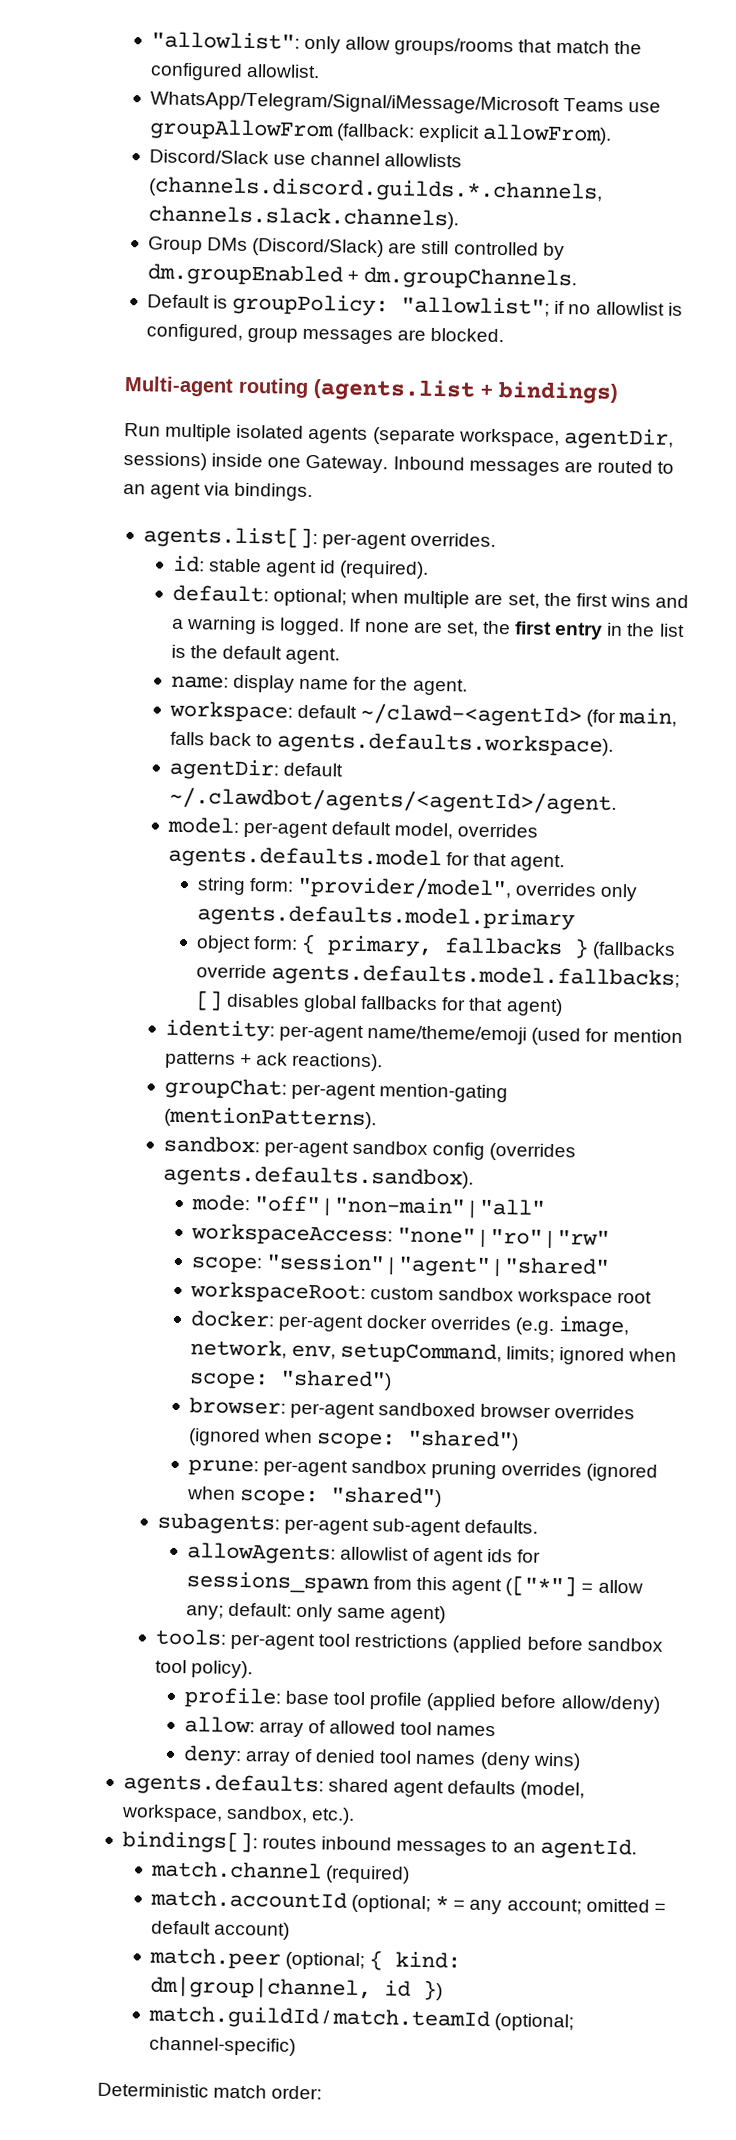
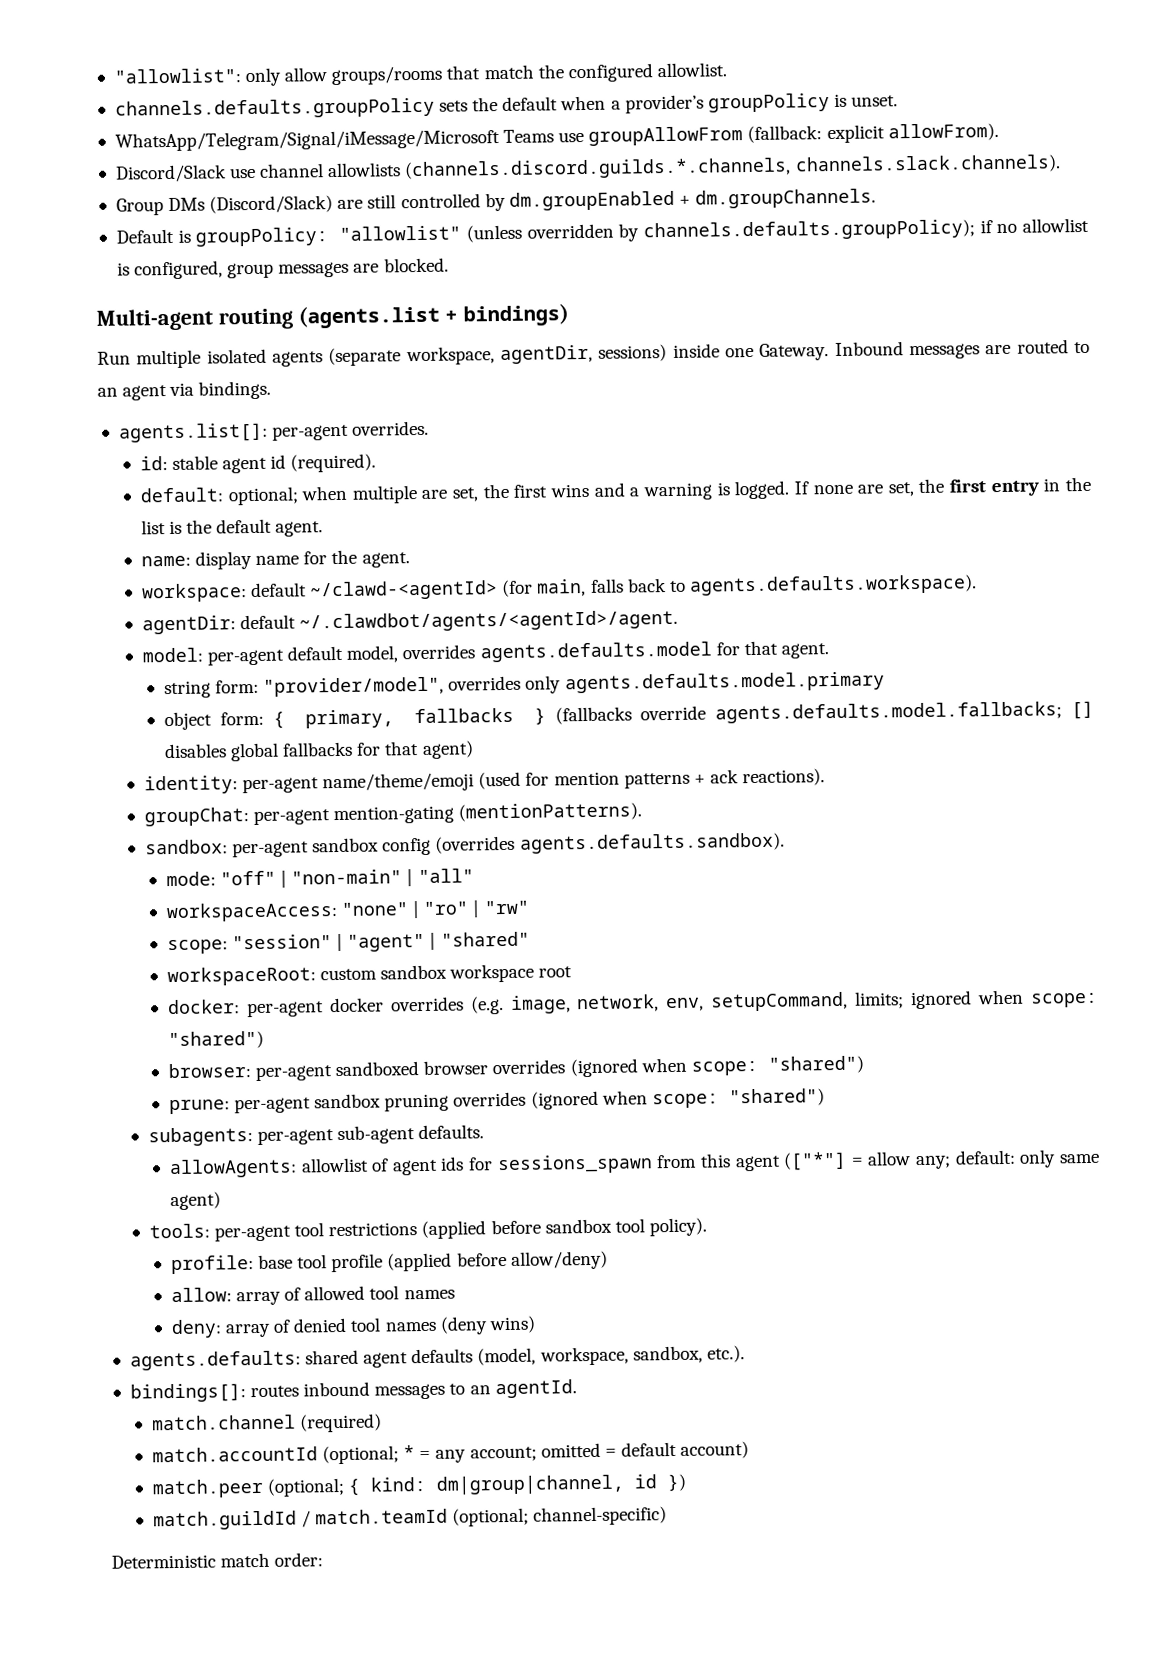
(321, 71) none -> [114,93,899,120] // channels.defaults.groupPolicy sets the default when a provider’s groupPolicy is unset.
[401,296,551,317] "allowlist"; -> [339,219,976,243] "allowlist" (unless overridden by channels.defaults.groupPolicy);

